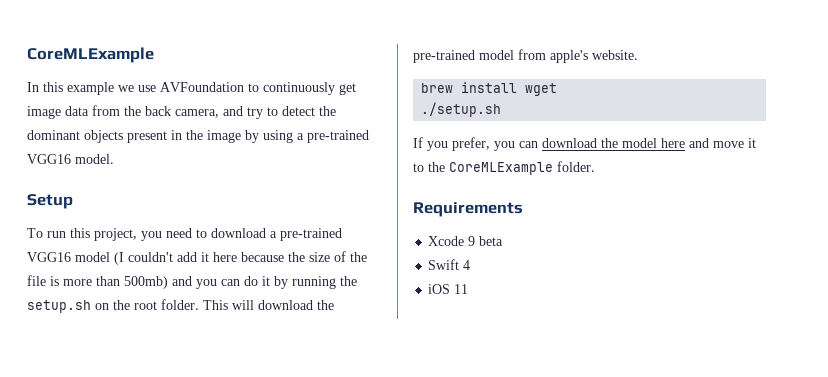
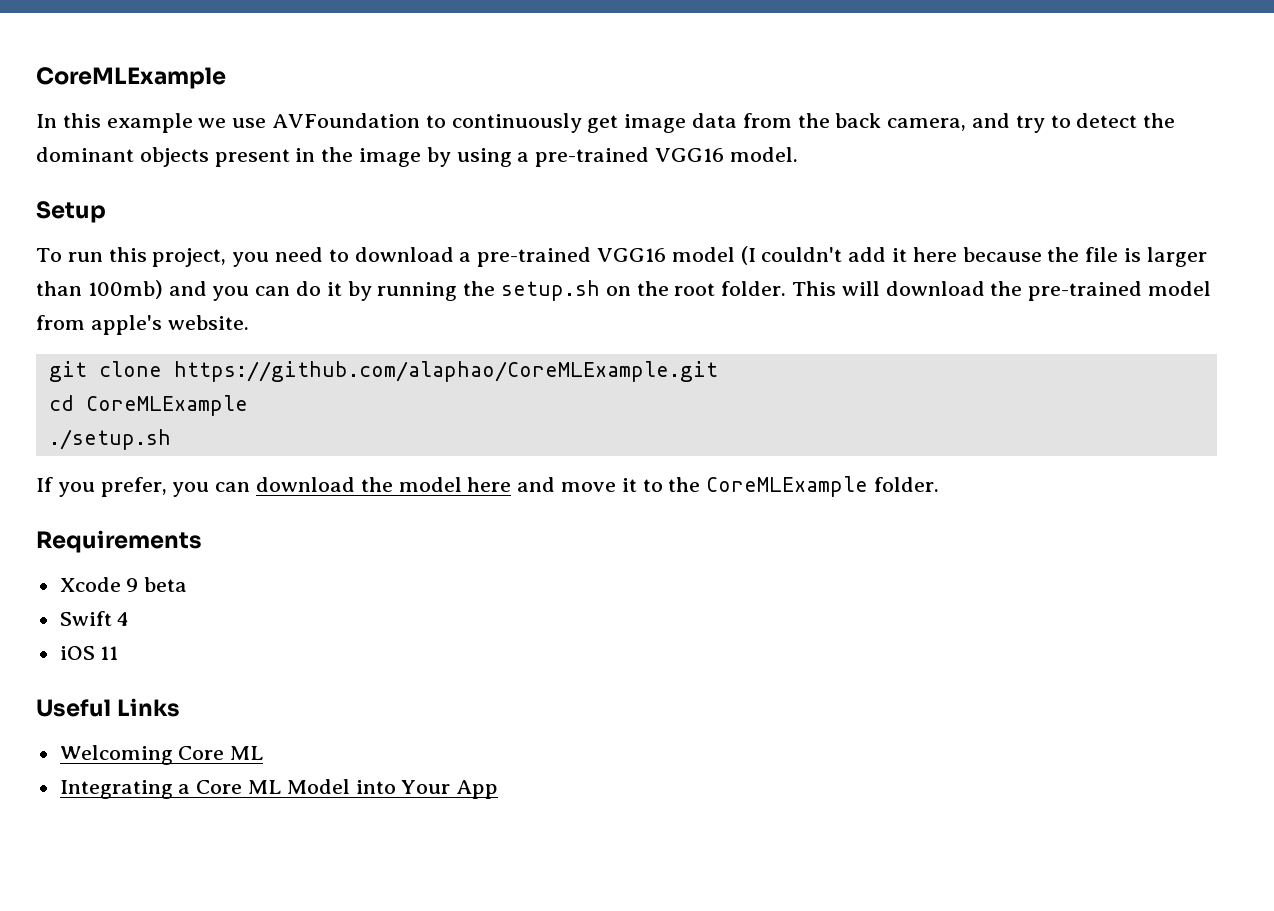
[309,251,367,262] [27,275,168,289] size of the file is more than 500mb) -> [1085,247,1207,267] [36,280,163,299] file is larger than 100mb)
[421,82,558,96] brew install wget -> [48,361,718,382] [48,395,248,416] git clone https://github.com/alaphao/CoreMLExample.git // cd CoreMLExample
(469, 289) none -> [36,698,181,717] [59,745,264,765] [59,779,499,799] // Useful Links // Welcoming Core ML // Integrating a Core ML Model into Your App

